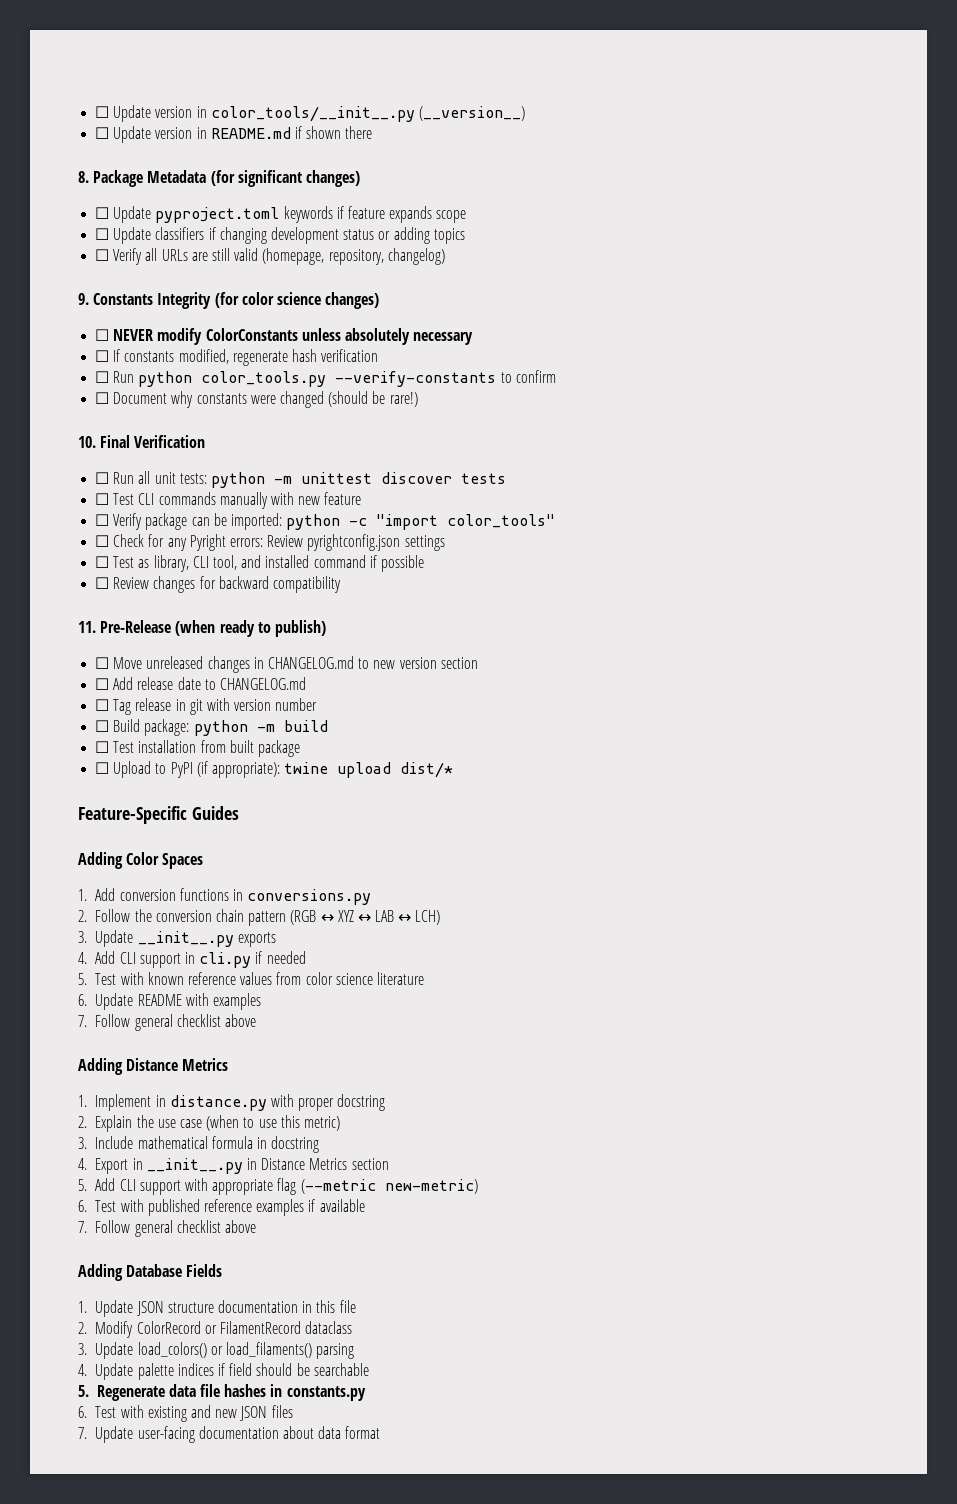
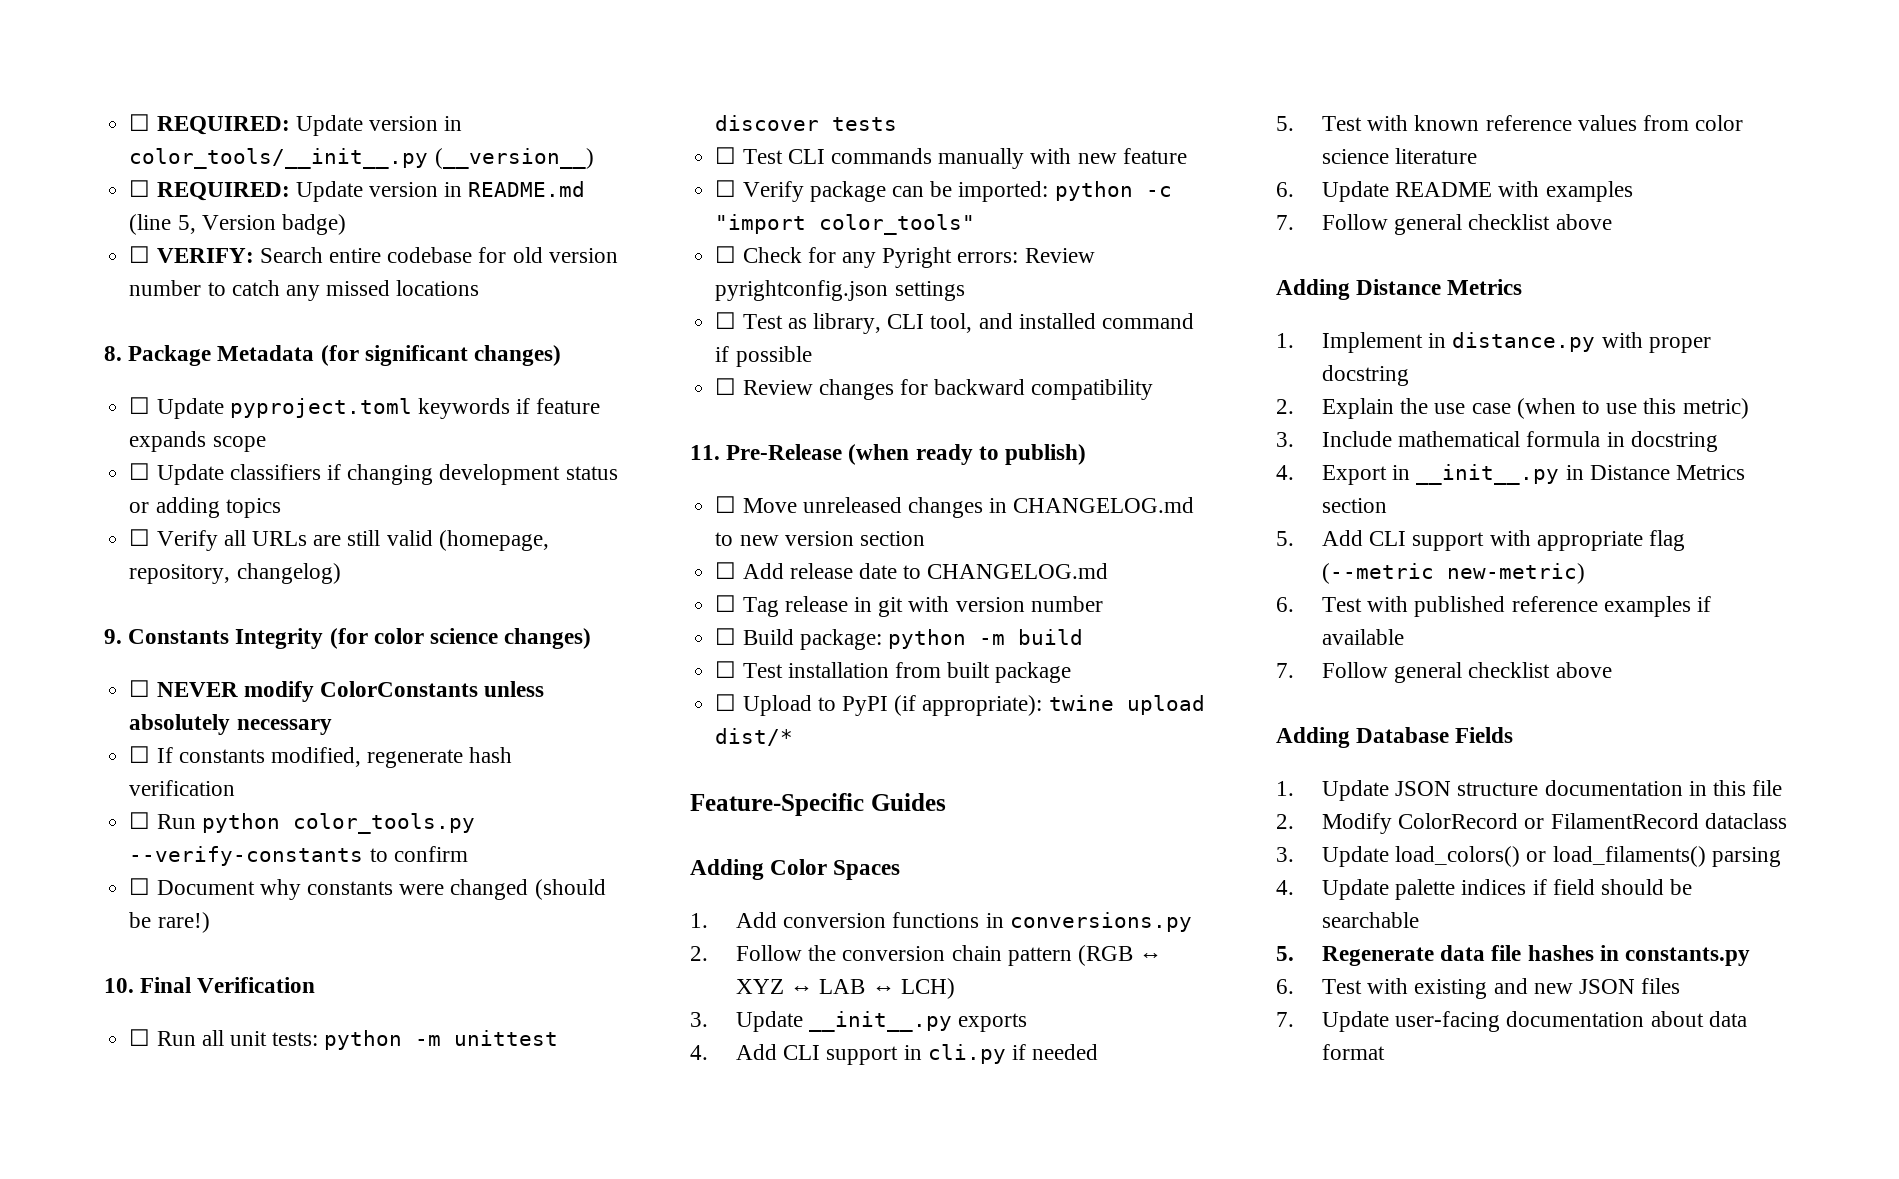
[95,106,110,118] ☐ -> [129,114,290,135] ☐ REQUIRED:
(110, 133) none -> [156,182,290,201] REQUIRED:
[294,126,373,139] if shown there -> [129,214,346,235] [129,246,618,263] [129,280,480,301] (line 5, Version badge) // ☐ VERIFY: Search entire codebase for old version number to catch any missed locations

